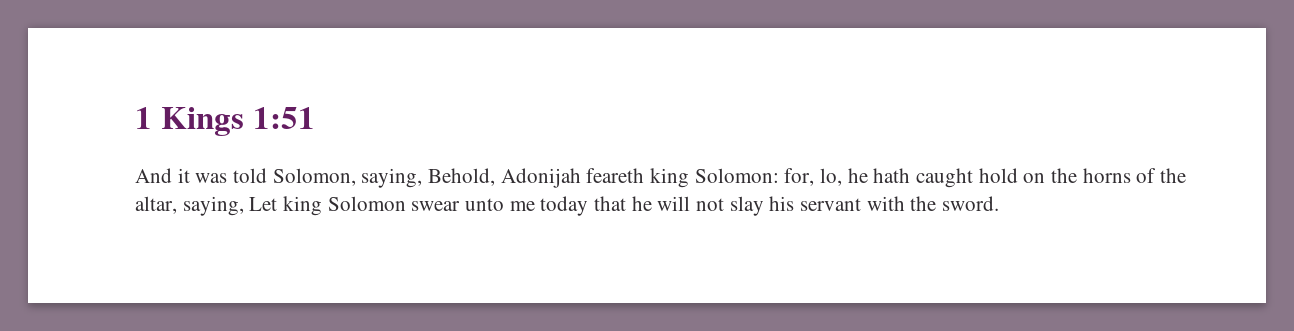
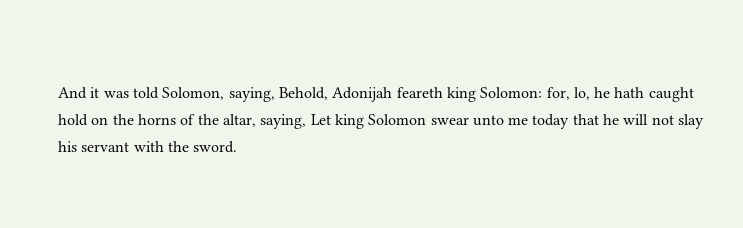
[135,107,315,136] 1 Kings 1:51 // -> (58, 93) none

